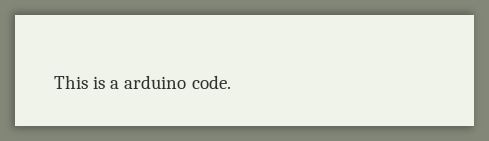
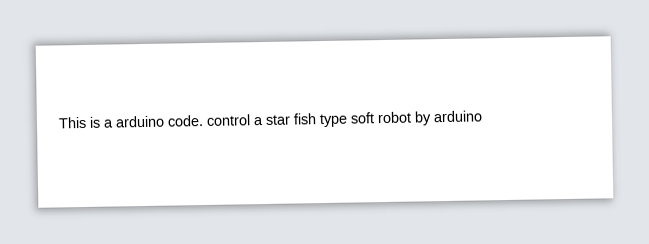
(231, 82) none -> [206,110,483,128] control a star fish type soft robot by arduino

